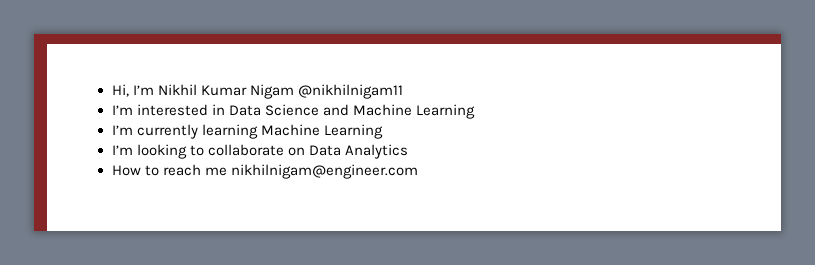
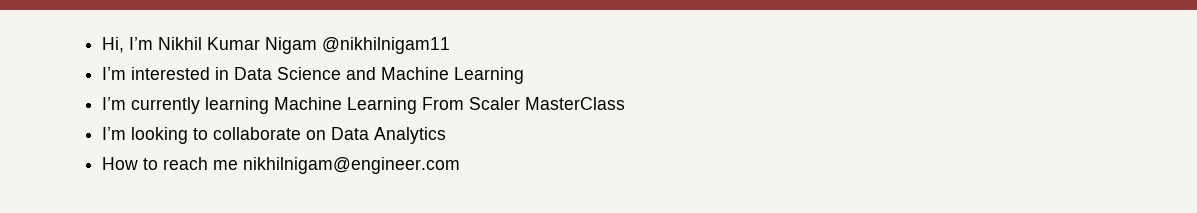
(383, 131) none -> [422,97,626,110] From Scaler MasterClass

